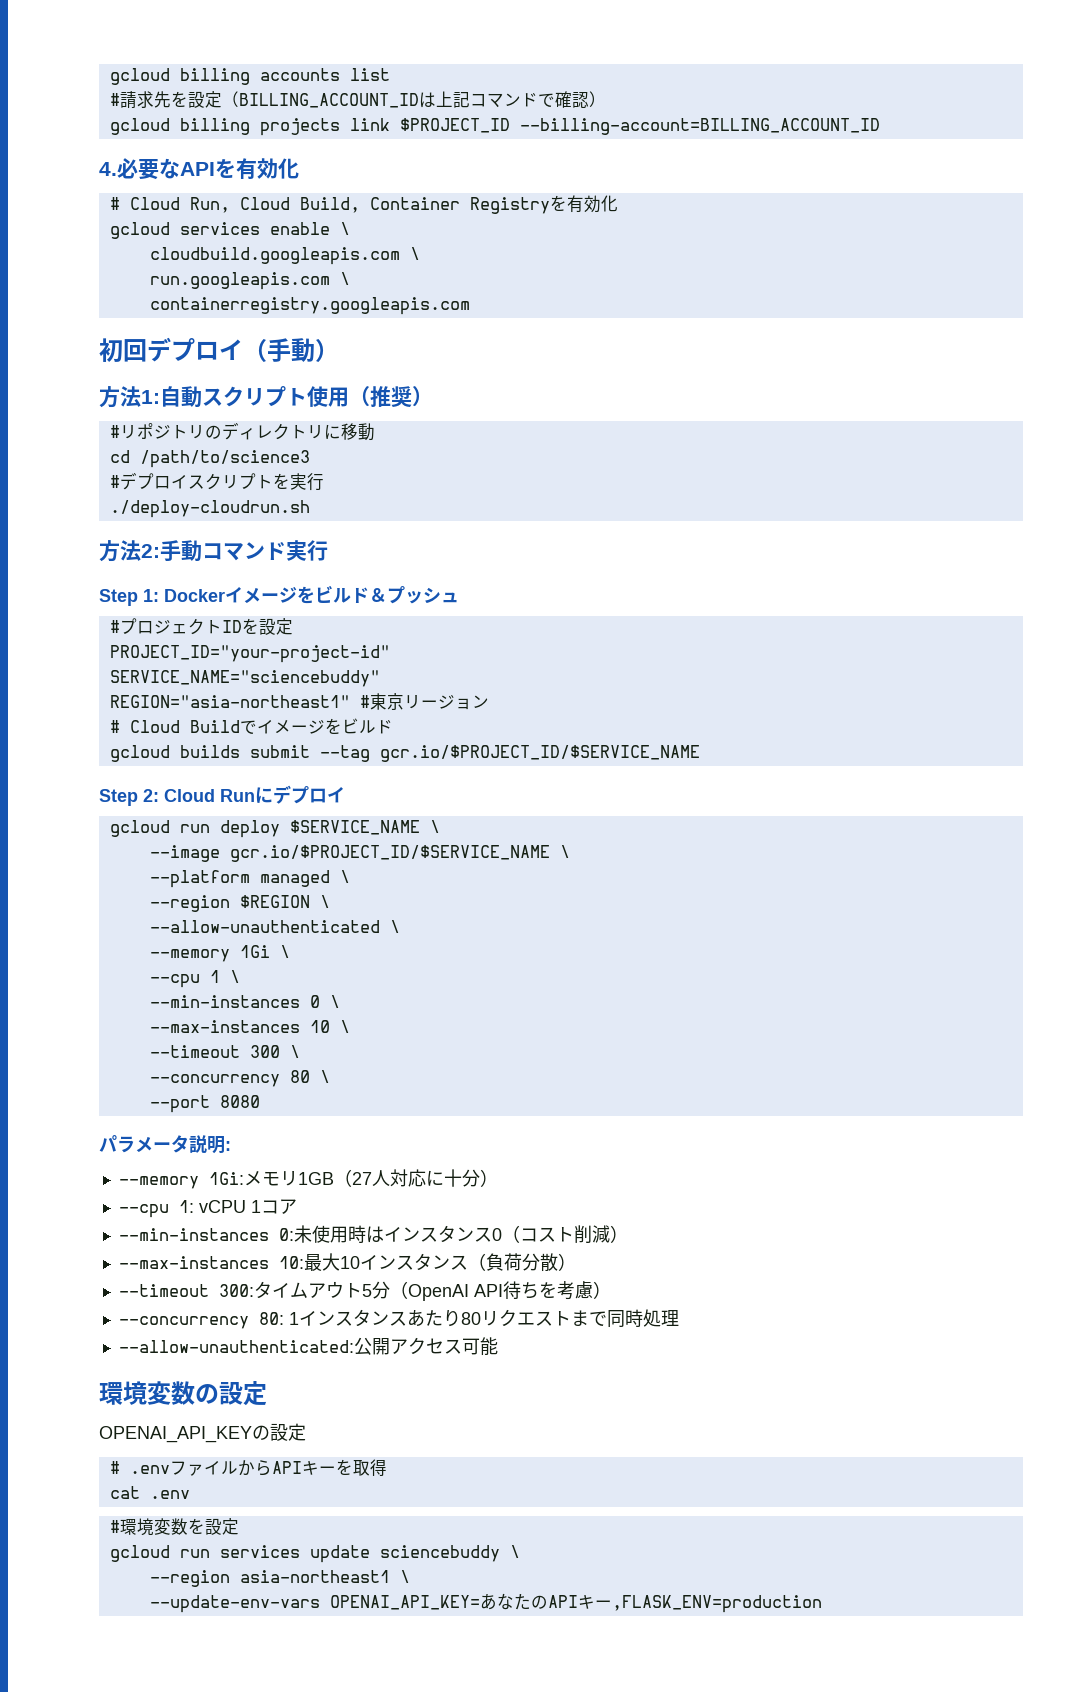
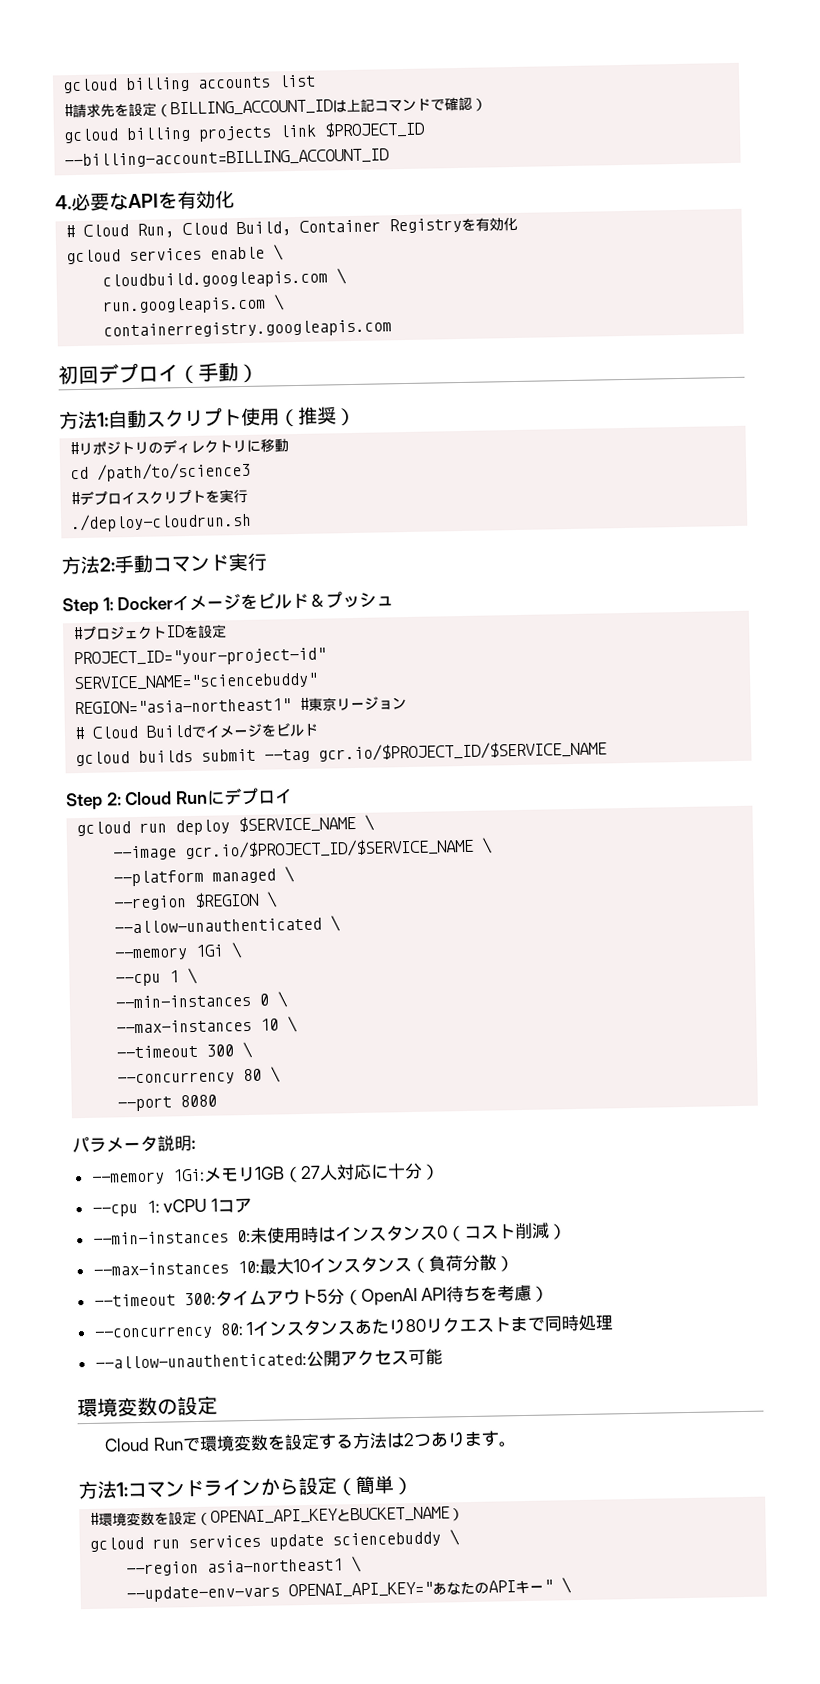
[99,1423,306,1443] [109,1459,387,1476] [109,1486,190,1499] OPENAI_API_KEYの設定 // # .envファイルからAPIキーを取得 // cat .env -> [104,1430,517,1452] [78,1475,413,1500] Cloud Runで環境変数を設定する方法は2つあります。 // 方法1:コマンドラインから設定（簡単）
(239, 1526) none -> [196,1506,465,1527] （OPENAI_API_KEYとBUCKET_NAME）
[329,1595,480,1610] OPENAI_API_KEY= -> [288,1581,434,1599] OPENAI_API_KEY="
[611,1595,822,1613] ,FLASK_ENV=production -> [543,1577,573,1594] " \

